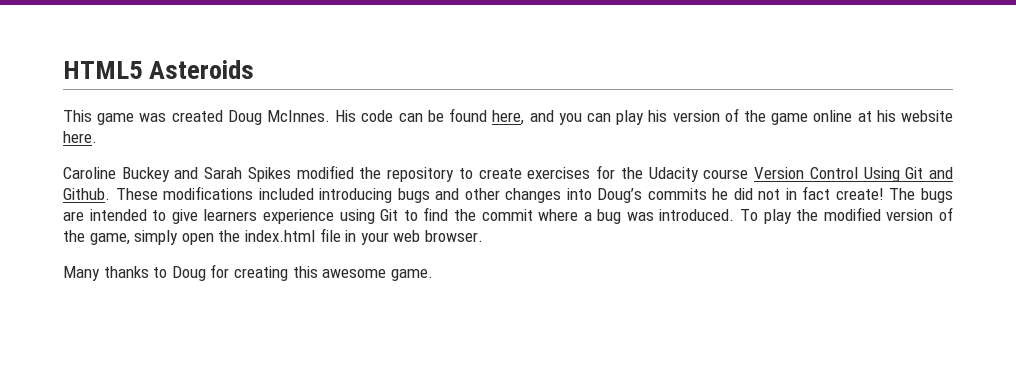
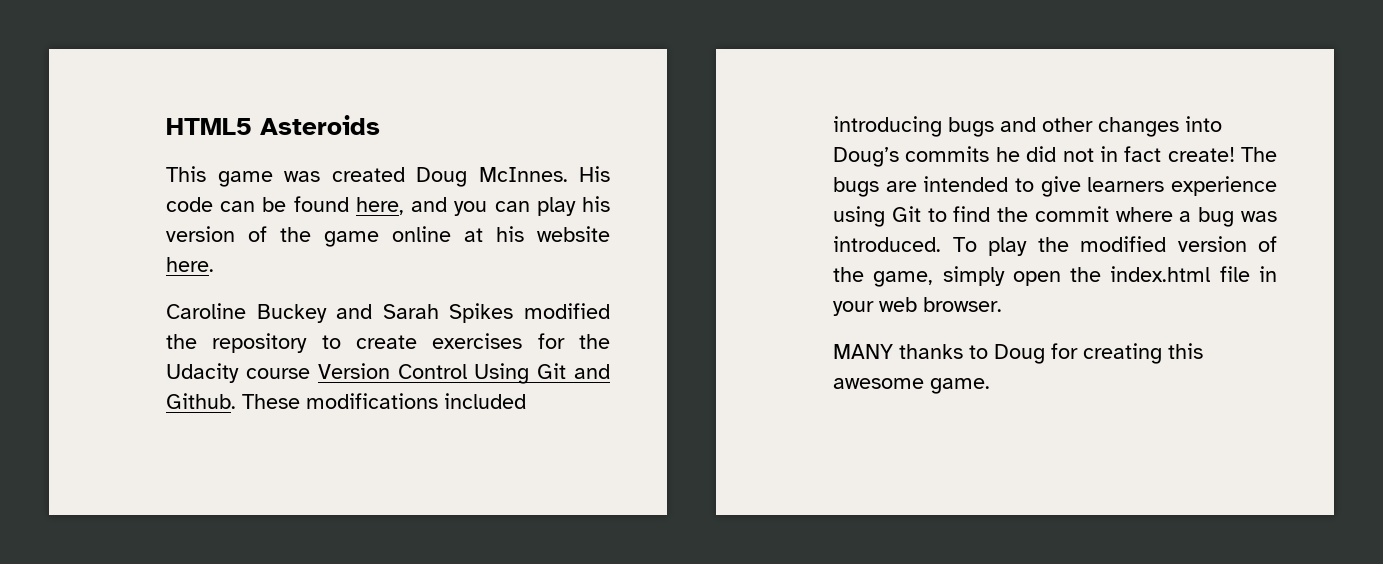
[63,266,100,281] Many -> [833,344,893,359] MANY

